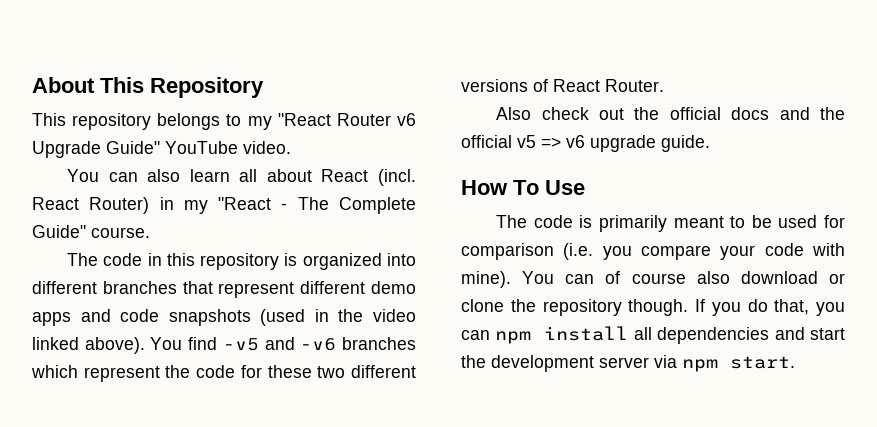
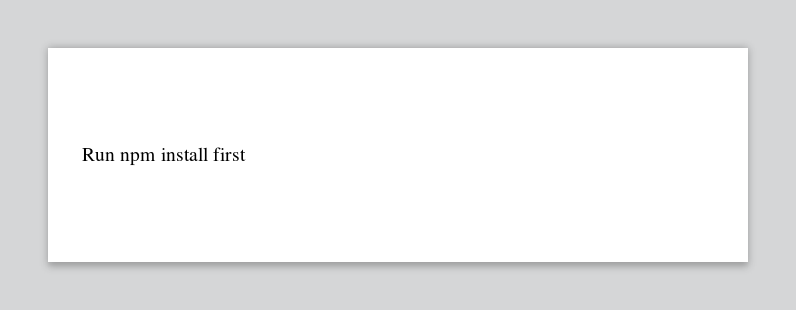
[32,77,264,98] [32,113,416,130] [32,141,291,158] [67,169,416,186] [32,197,416,214] [32,225,150,238] [67,253,416,270] [32,281,417,298] [32,309,416,326] [32,337,417,354] [31,365,417,382] [461,79,664,92] [496,107,845,120] [461,135,710,152] [461,180,585,195] [496,215,845,232] [461,243,845,260] [461,271,845,288] [461,299,845,316] [461,326,845,344] [461,355,795,372] About This Repository // This repository belongs to my "React Router v6 Upgrade Guide" YouTube video. // You can also learn all about React (incl. React Router) in my "React - The Complete Guide" course. // The code in this repository is organized into different branches that represent different demo apps and code snapshots (used in the video linked above). You find -v5 and -v6 branches which represent the code for these two different versions of React Router. // Also check out the official docs and the official v5 => v6 upgrade guide. // How To Use // The code is primarily meant to be used for comparison (i.e. you compare your code with mine). You can of course also download or clone the repository though. If you do that, you can npm install all dependencies and start the development server via npm start. -> [82,147,246,166] Run npm install first

